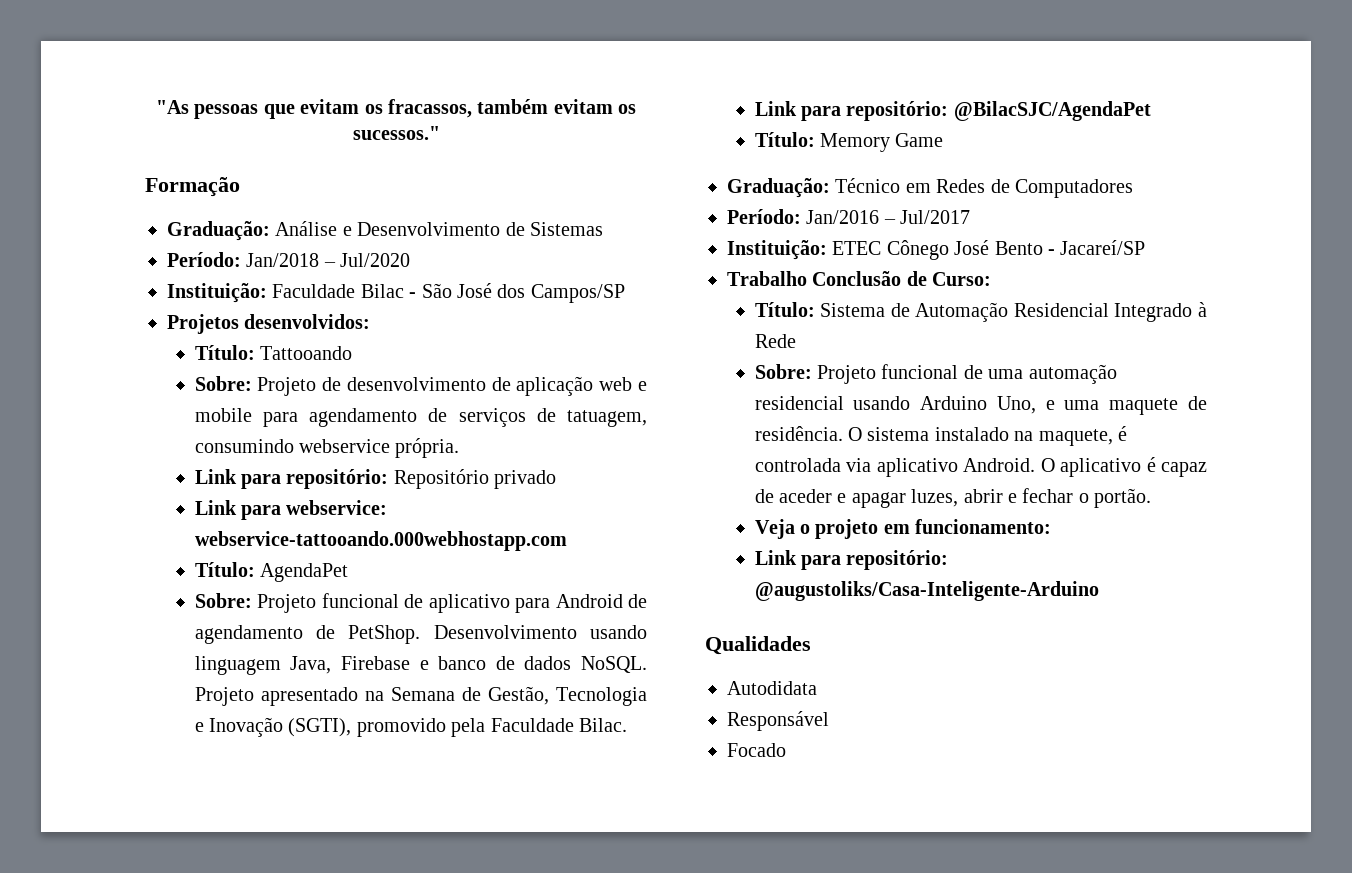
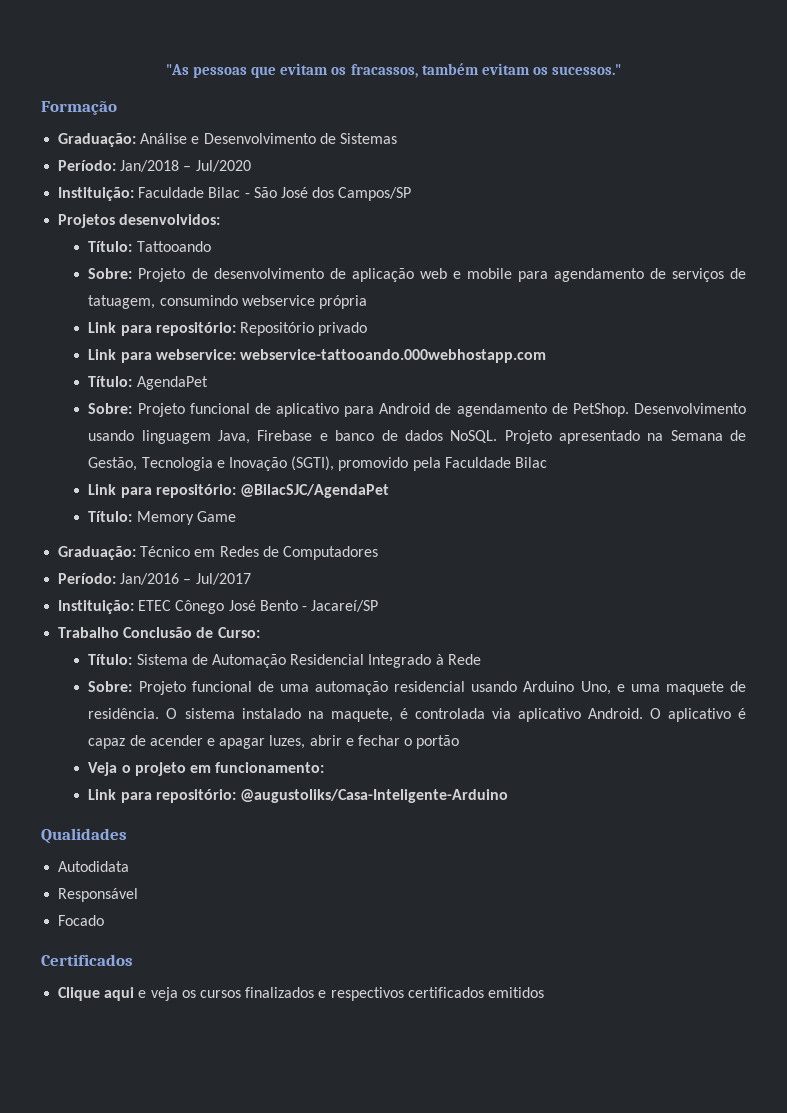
[395,438,460,458] própria. -> [318,295,367,309] própria
[579,718,628,732] Bilac. -> [514,457,547,468] Bilac
[779,489,833,503] aceder -> [149,735,203,746] acender
[1094,488,1152,508] portão. -> [416,735,460,749] portão
(786, 750) none -> [41,954,133,966] [58,987,544,1001] // Certificados // Clique aqui e veja os cursos finalizados e respectivos certificados emitidos

